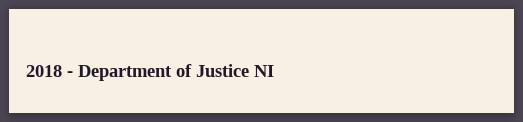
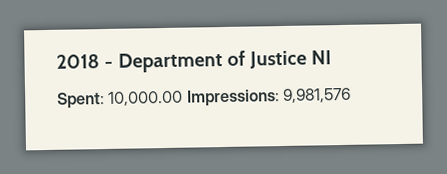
(274, 71) none -> [57,87,351,109] // Spent: 10,000.00 Impressions: 9,981,576

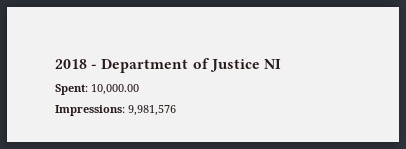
(184, 98) none -> (139, 89) //

